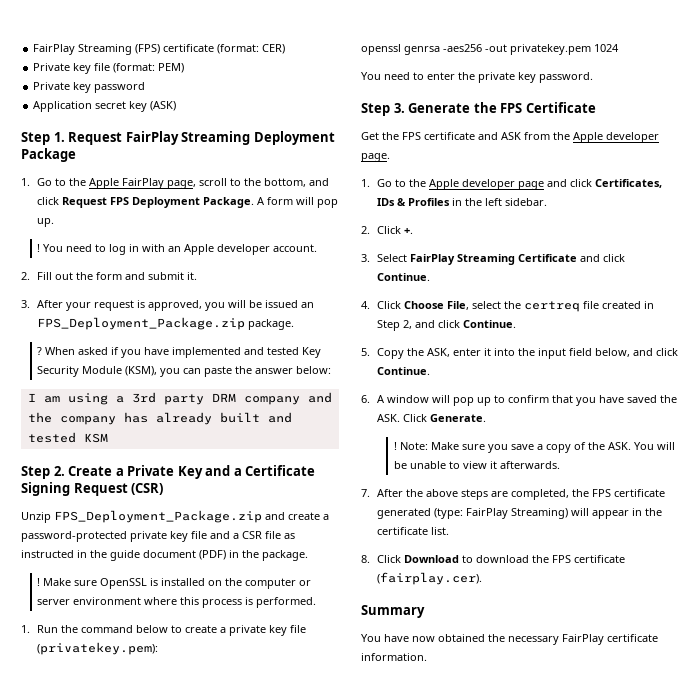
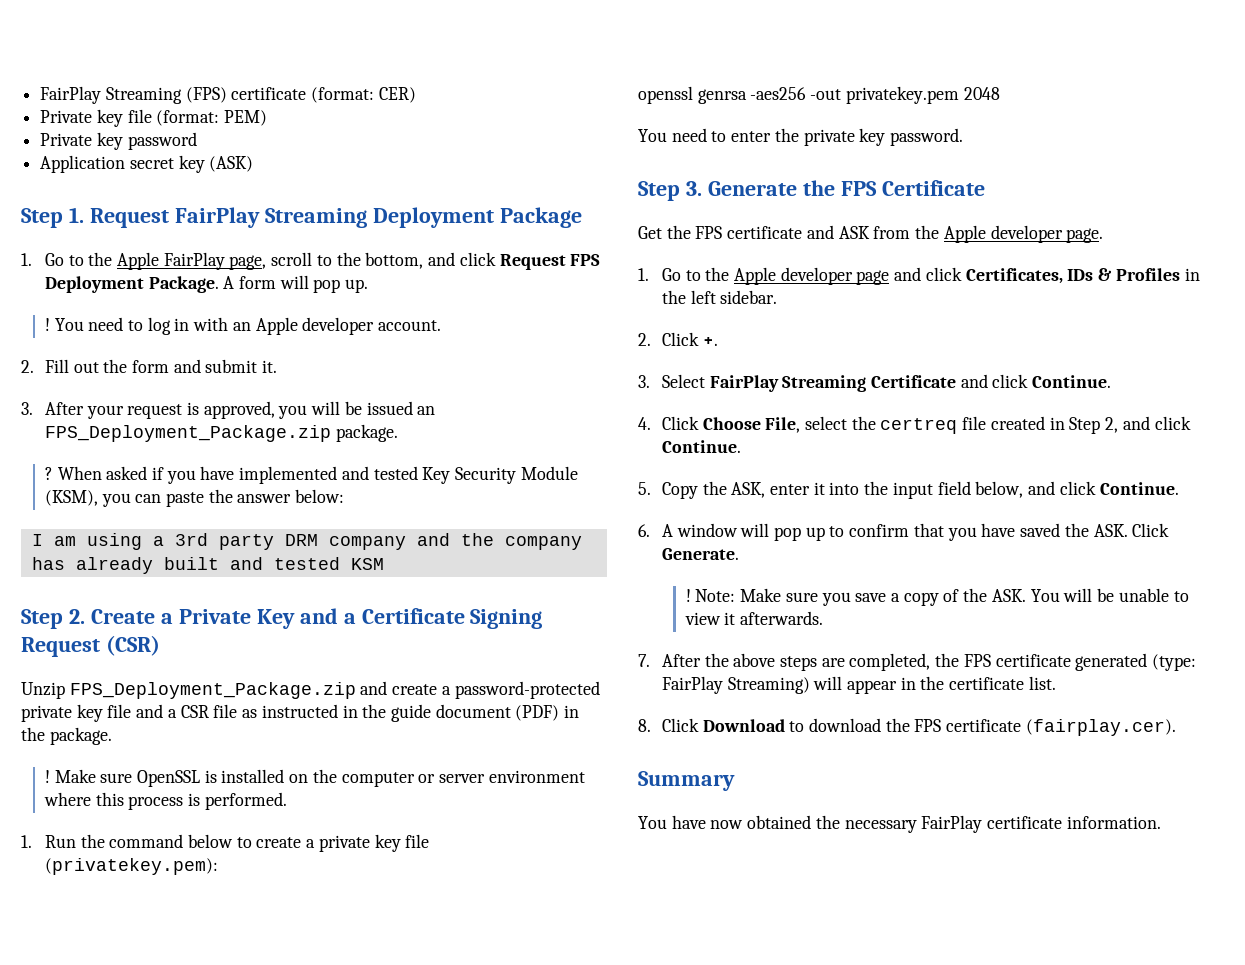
[594,44,619,52] 1024 -> [963,87,1000,100] 2048

